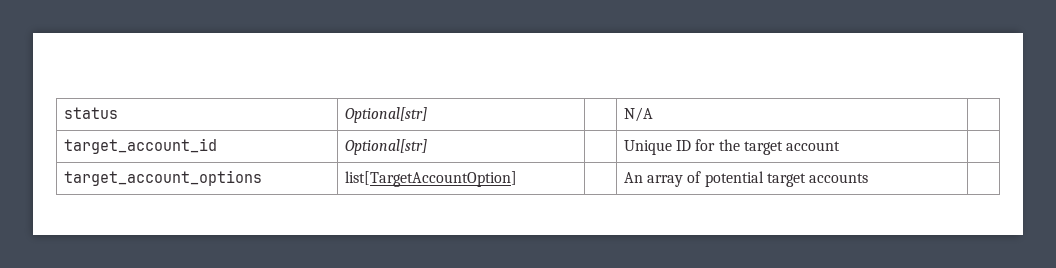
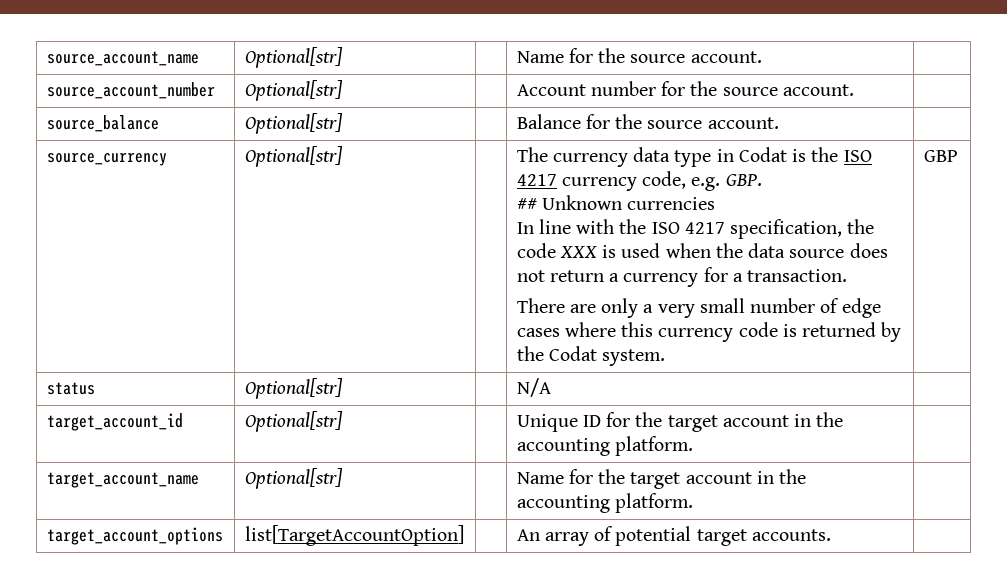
(63, 113) none -> [46,51,199,66] [244,47,343,68] [516,48,762,63] [46,82,215,99] [244,80,343,101] [516,81,854,96] [46,115,159,132] [244,113,343,134] [516,114,779,129] [46,153,167,166] [244,146,343,167] [516,147,872,167] [516,171,762,191] [516,195,716,210] [516,219,875,239] [516,243,888,258] [516,267,848,287] [516,298,881,318] [516,322,902,342] [516,346,666,366] [923,150,958,162] source_account_name | Optional[str] | | Name for the source account. | // source_account_number | Optional[str] | | Account number for the source account. | // source_balance | Optional[str] | | Balance for the source account. | // source_currency | Optional[str] | | The currency data type in Codat is the ISO 4217 currency code, e.g. GBP. // ## Unknown currencies // In line with the ISO 4217 specification, the code XXX is used when the data source does not return a currency for a transaction. // There are only a very small number of edge cases where this currency code is returned by the Codat system. | GBP //
(841, 146) none -> [794,412,844,427] [516,436,693,456] [46,472,199,488] [244,468,343,489] [516,469,807,489] [516,493,693,513] in the accounting platform. | // target_account_name | Optional[str] | | Name for the target account in the accounting platform.
[809,173,869,183] accounts -> [751,529,831,541] accounts.

